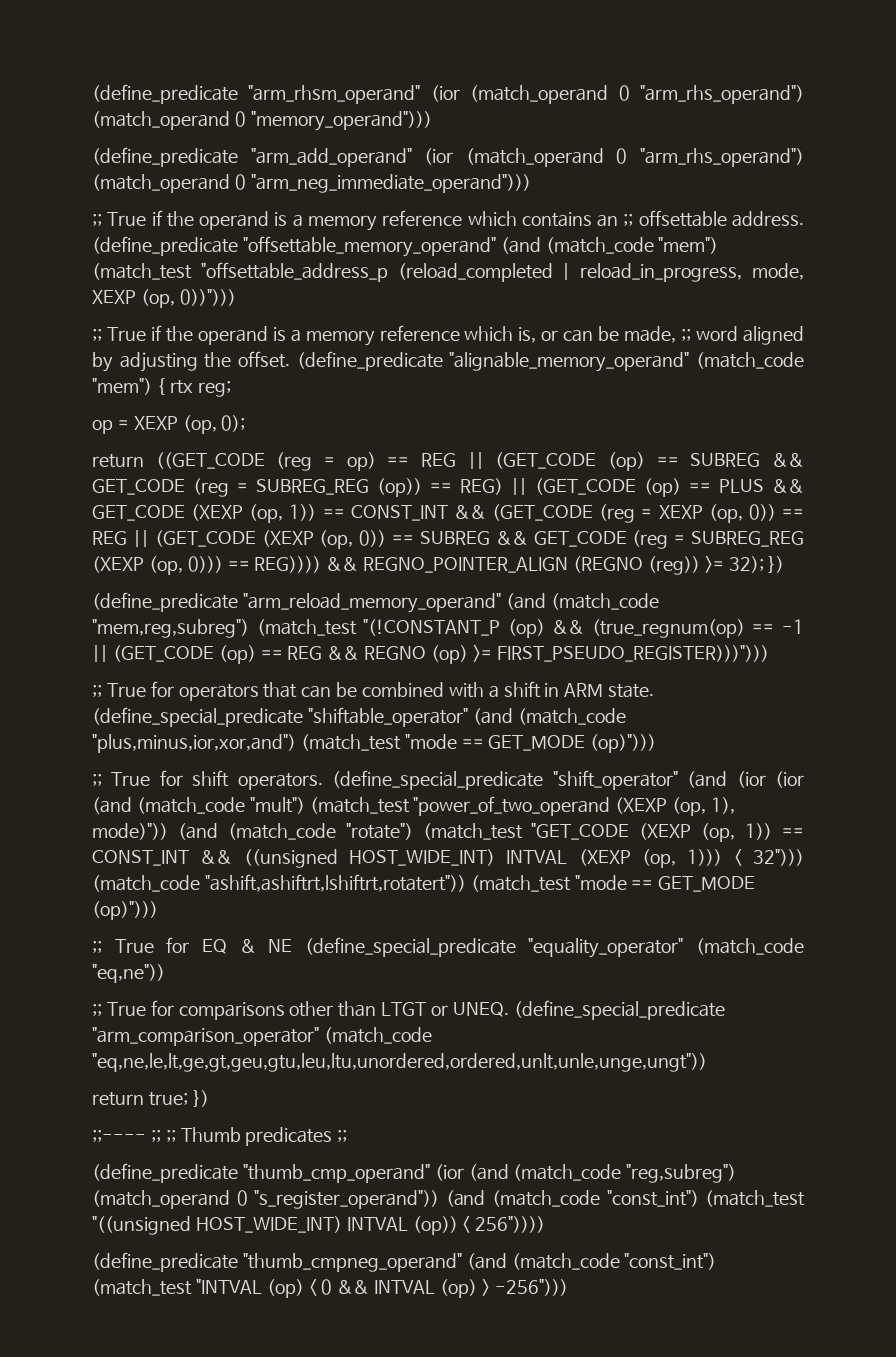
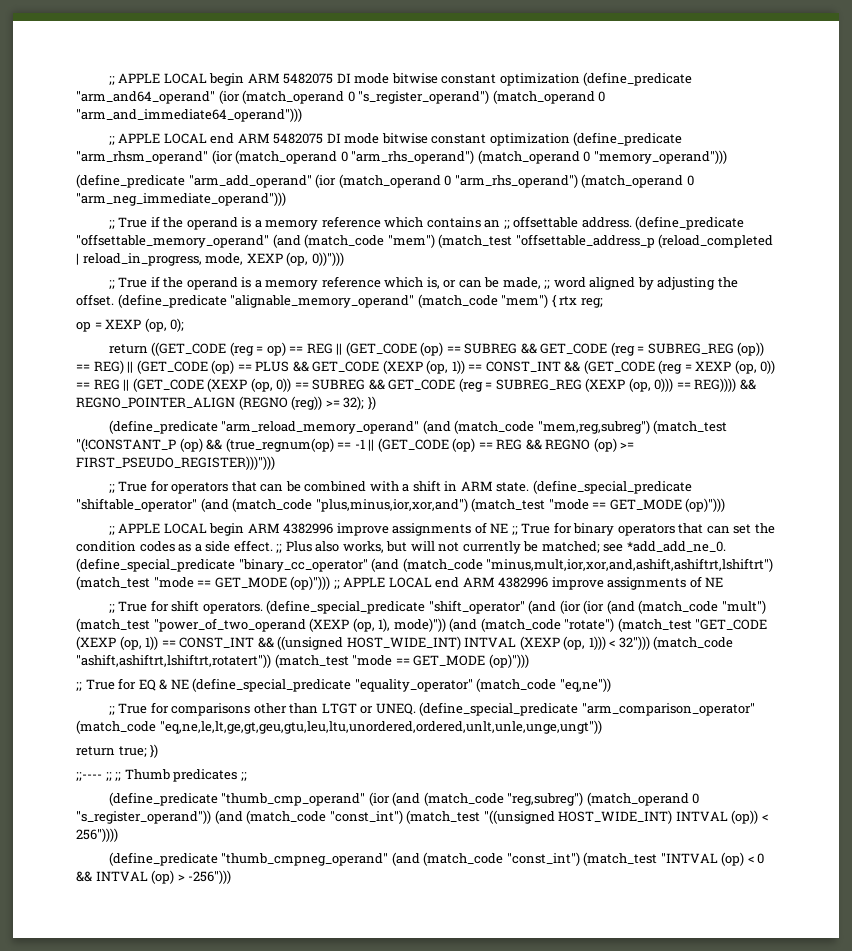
(92, 94) none -> [108,72,693,86] [76,90,606,104] [76,108,302,122] [108,133,570,146] ;; APPLE LOCAL begin ARM 5482075 DI mode bitwise constant optimization (define_predicate "arm_and64_operand" (ior (match_operand 0 "s_register_operand") (match_operand 0 "arm_and_immediate64_operand"))) // ;; APPLE LOCAL end ARM 5482075 DI mode bitwise constant optimization
(657, 743) none -> [108,522,775,536] [76,540,726,554] [76,558,774,572] [76,576,724,590] // ;; APPLE LOCAL begin ARM 4382996 improve assignments of NE ;; True for binary operators that can set the condition codes as a side effect. ;; Plus also works, but will not currently be matched; see *add_add_ne_0. (define_special_predicate "binary_cc_operator" (and (match_code "minus,mult,ior,xor,and,ashift,ashiftrt,lshiftrt") (match_test "mode == GET_MODE (op)"))) ;; APPLE LOCAL end ARM 4382996 improve assignments of NE

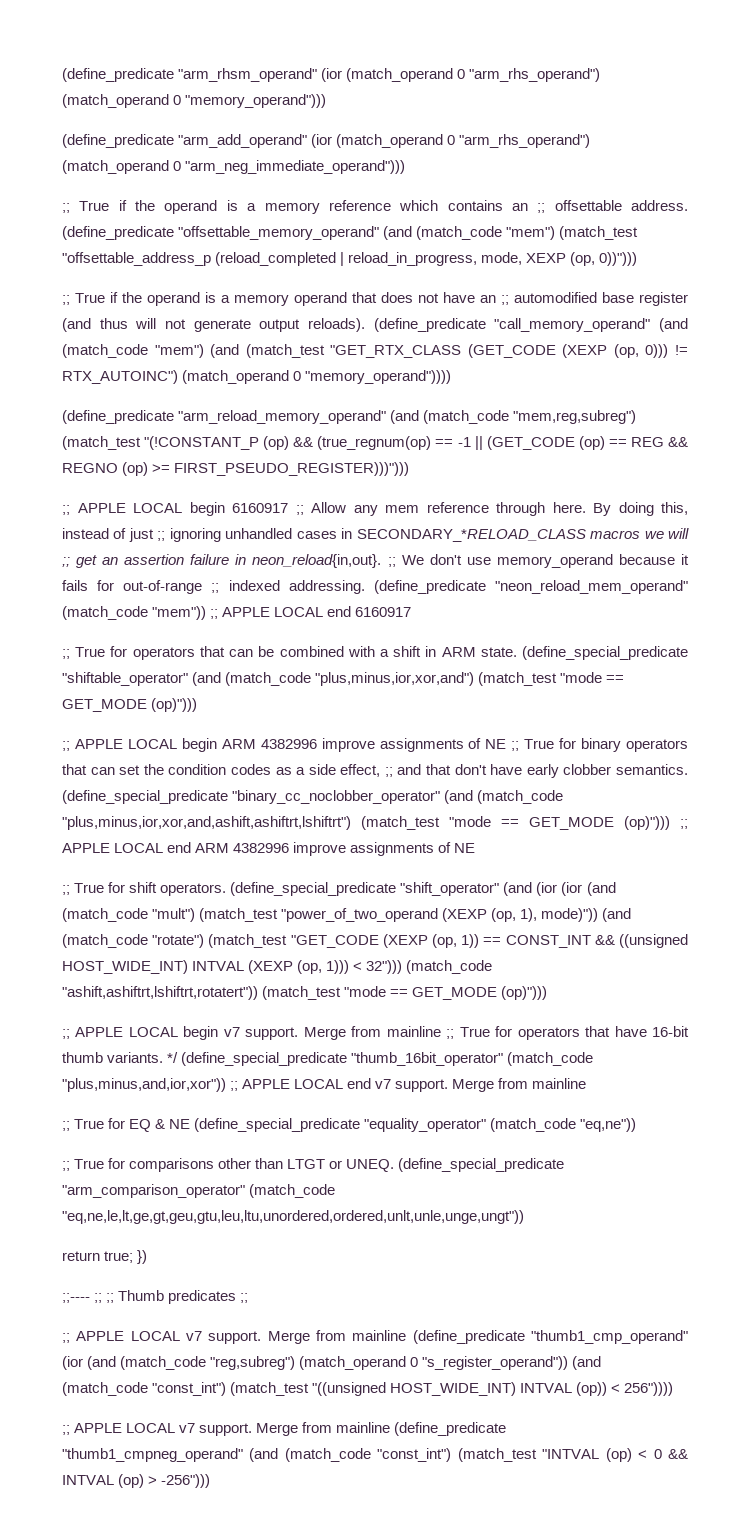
[108,72,693,86] [76,90,606,104] [76,108,302,122] [108,133,570,146] ;; APPLE LOCAL begin ARM 5482075 DI mode bitwise constant optimization (define_predicate "arm_and64_operand" (ior (match_operand 0 "s_register_operand") (match_operand 0 "arm_and_immediate64_operand"))) // ;; APPLE LOCAL end ARM 5482075 DI mode bitwise constant optimization -> (62, 75) none
[321,276,738,290] [76,294,603,308] [76,318,185,332] [108,342,765,356] [76,360,776,374] [76,378,756,392] [76,396,376,410] reference which is, or can be made, ;; word aligned by adjusting the offset. (define_predicate "alignable_memory_operand" (match_code "mem") { rtx reg; // op = XEXP (op, 0); // return ((GET_CODE (reg = op) == REG || (GET_CODE (op) == SUBREG && GET_CODE (reg = SUBREG_REG (op)) == REG) || (GET_CODE (op) == PLUS && GET_CODE (XEXP (op, 1)) == CONST_INT && (GET_CODE (reg = XEXP (op, 0)) == REG || (GET_CODE (XEXP (op, 0)) == SUBREG && GET_CODE (reg = SUBREG_REG (XEXP (op, 0))) == REG)))) && REGNO_POINTER_ALIGN (REGNO (reg)) >= 32); }) -> [294,292,688,306] [62,318,688,332] [62,344,688,358] [62,370,452,384] operand that does not have an ;; automodified base register (and thus will not generate output reloads). (define_predicate "call_memory_operand" (and (match_code "mem") (and (match_test "GET_RTX_CLASS (GET_CODE (XEXP (op, 0))) != RTX_AUTOINC") (match_operand 0 "memory_operand"))))
(275, 463) none -> [62,502,688,516] [62,528,690,542] [62,554,690,568] [62,580,688,594] [62,606,412,620] // ;; APPLE LOCAL begin 6160917 ;; Allow any mem reference through here. By doing this, instead of just ;; ignoring unhandled cases in SECONDARY_*RELOAD_CLASS macros we will ;; get an assertion failure in neon_reload{in,out}. ;; We don't use memory_operand because it fails for out-of-range ;; indexed addressing. (define_predicate "neon_reload_mem_operand" (match_code "mem")) ;; APPLE LOCAL end 6160917
[233,540,726,554] [76,558,774,572] effect. ;; Plus also works, but will not currently be matched; see *add_add_ne_0. (define_special_predicate "binary_cc_operator" (and (match_code "minus,mult,ior,xor,and,ashift,ashiftrt,lshiftrt") -> [340,764,688,778] [62,790,564,804] [62,816,351,830] effect, ;; and that don't have early clobber semantics. (define_special_predicate "binary_cc_noclobber_operator" (and (match_code "plus,minus,ior,xor,and,ashift,ashiftrt,lshiftrt")
(529, 661) none -> [62,1026,689,1040] [62,1052,594,1066] [62,1078,587,1092] // ;; APPLE LOCAL begin v7 support. Merge from mainline ;; True for operators that have 16-bit thumb variants. */ (define_special_predicate "thumb_16bit_operator" (match_code "plus,minus,and,ior,xor")) ;; APPLE LOCAL end v7 support. Merge from mainline
[108,792,366,806] (define_predicate "thumb_cmp_operand" -> [62,1330,688,1344] ;; APPLE LOCAL v7 support. Merge from mainline (define_predicate "thumb1_cmp_operand"
[108,852,389,866] (define_predicate "thumb_cmpneg_operand" -> [62,1422,507,1436] [62,1448,243,1462] ;; APPLE LOCAL v7 support. Merge from mainline (define_predicate "thumb1_cmpneg_operand"

